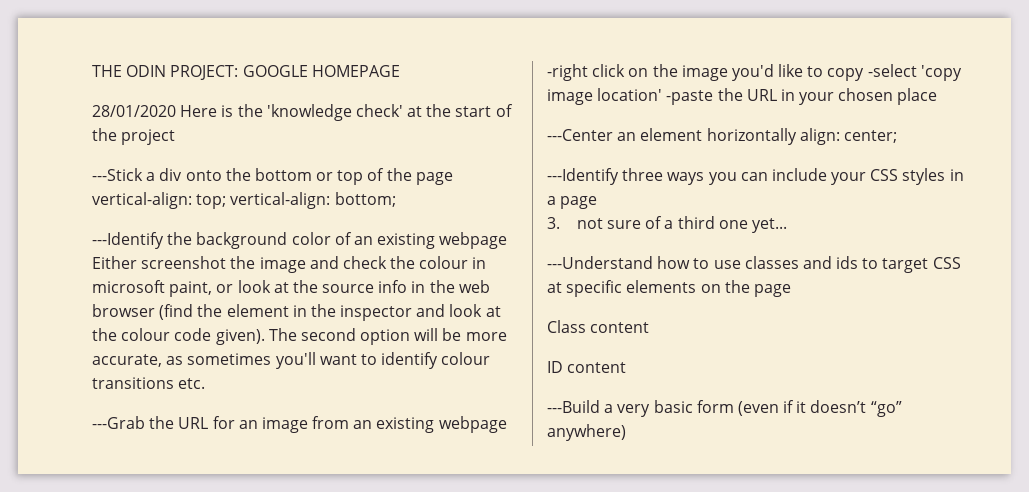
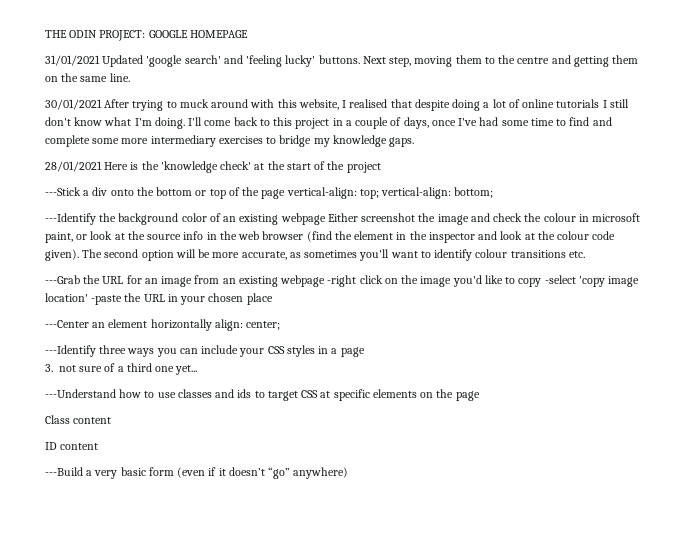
[92,105,176,117] 28/01/2020 -> [45,55,639,67] [45,73,130,82] [45,99,629,111] [45,117,612,129] [45,135,415,147] [45,161,102,172] 31/01/2021 Updated 'google search' and 'feeling lucky' buttons. Next step, moving them to the centre and getting them on the same line. // 30/01/2021 After trying to muck around with this website, I realised that despite doing a lot of online tutorials I still don't know what I'm doing. I'll come back to this project in a couple of days, once I've had some time to find and complete some more intermediary exercises to bridge my knowledge gaps. // 28/01/2021

